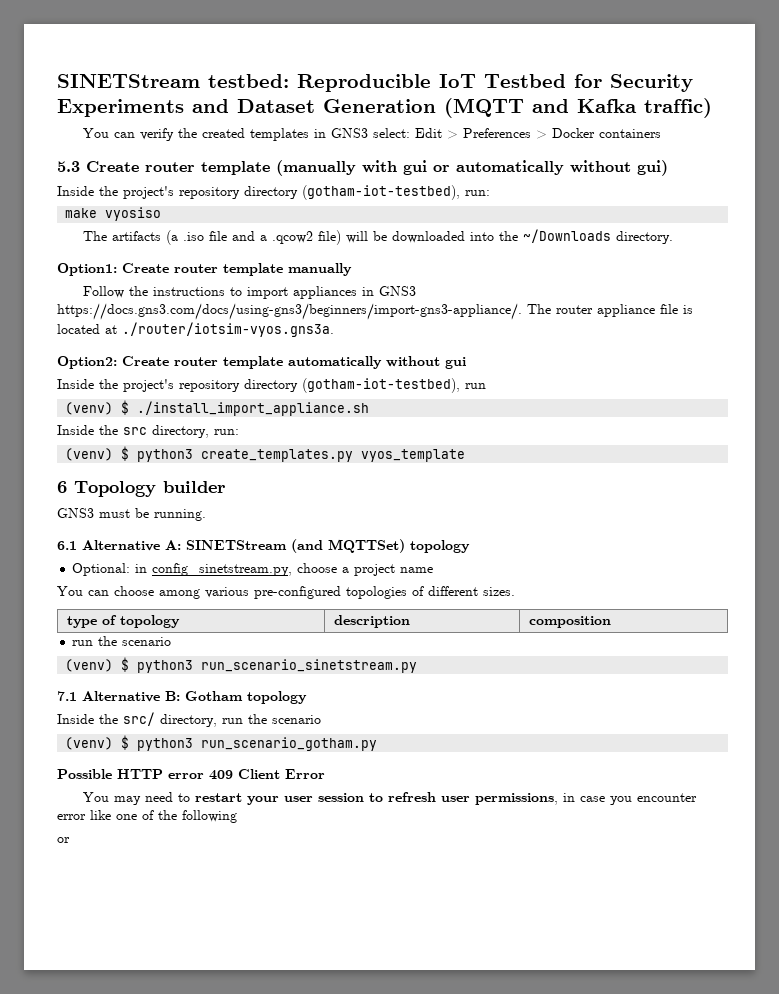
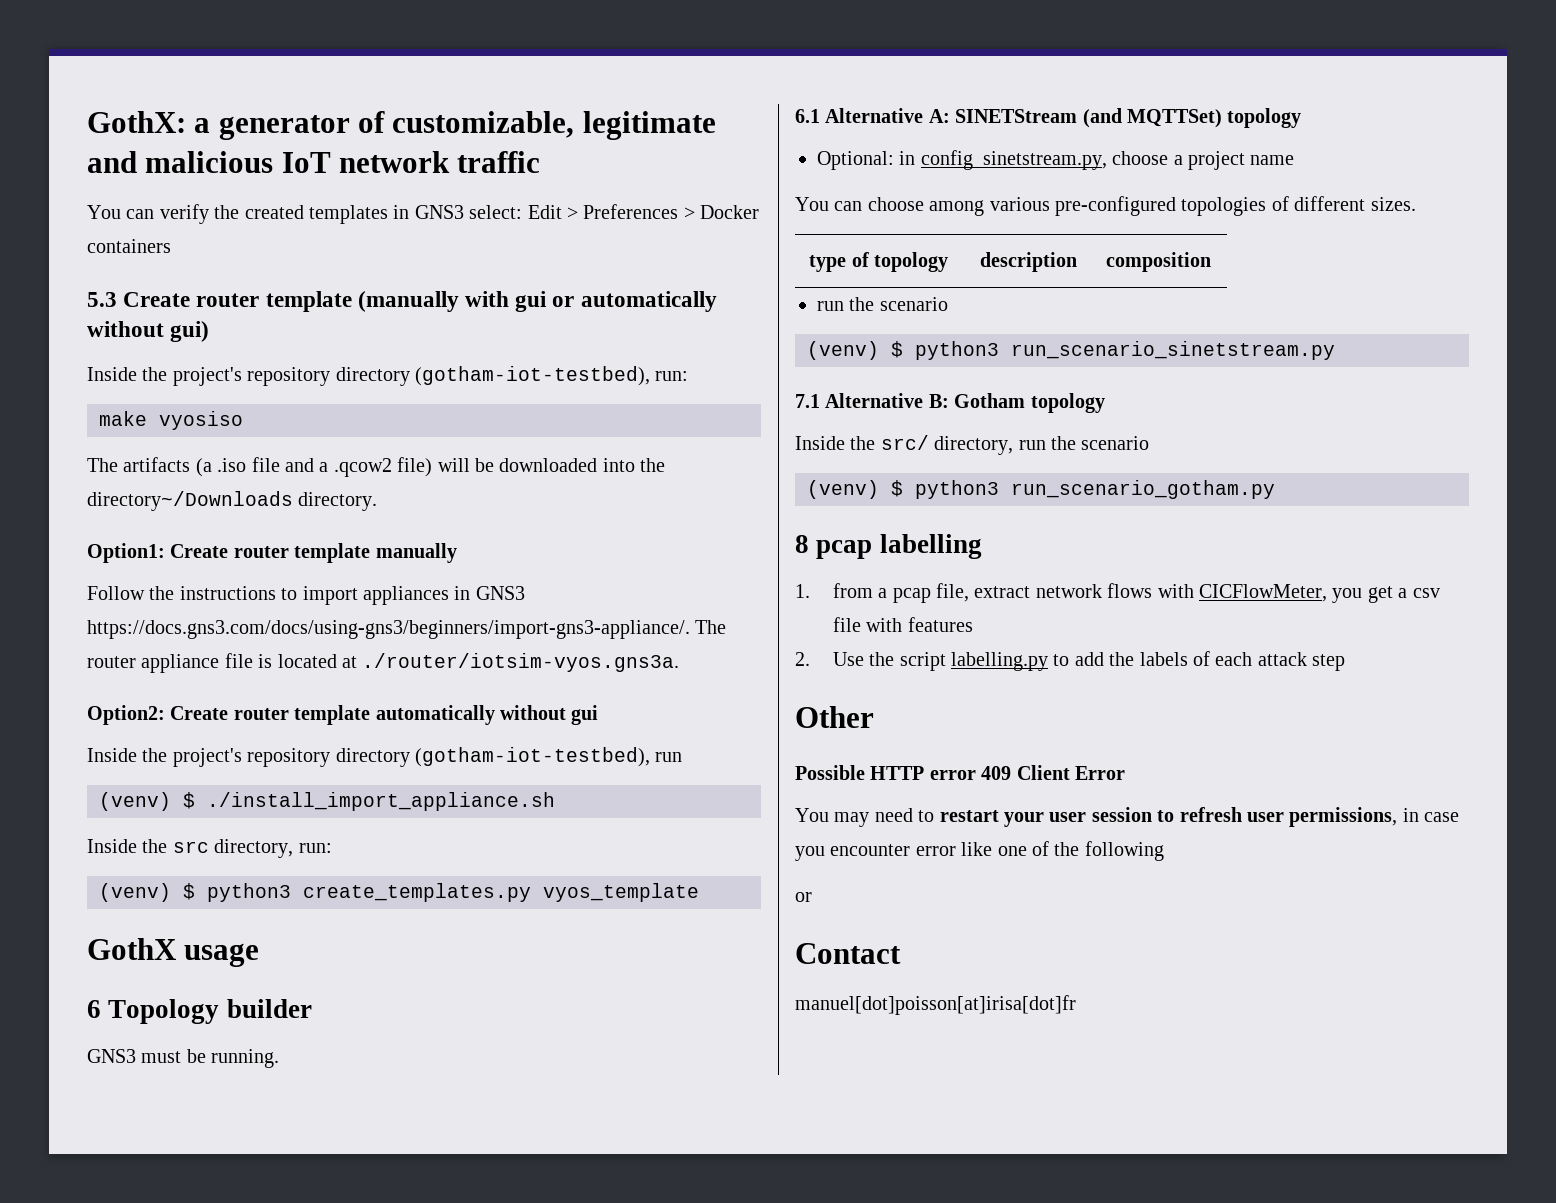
[57,74,693,92] [57,98,712,118] SINETStream testbed: Reproducible IoT Testbed for Security Experiments and Dataset Generation (MQTT and Kafka traffic) -> [87,111,716,140] [87,151,541,173] GothX: a generator of customizable, legitimate and malicious IoT network traffic
[523,229,612,243] ~/Downloads -> [87,491,293,511] directory~/Downloads
(466, 455) none -> [87,938,260,967] // GothX usage
(378, 744) none -> [795,534,982,559] [795,583,1440,603] [832,617,973,632] [795,651,1346,671] [795,706,874,728] // 8 pcap labelling // 1. from a pcap file, extract network flows with CICFlowMeter, you get a csv file with features // 2. Use the script labelling.py to add the labels of each attack step // Other
(70, 840) none -> [795,943,901,964] [795,995,1076,1015] // Contact // manuel[dot]poisson[at]irisa[dot]fr

